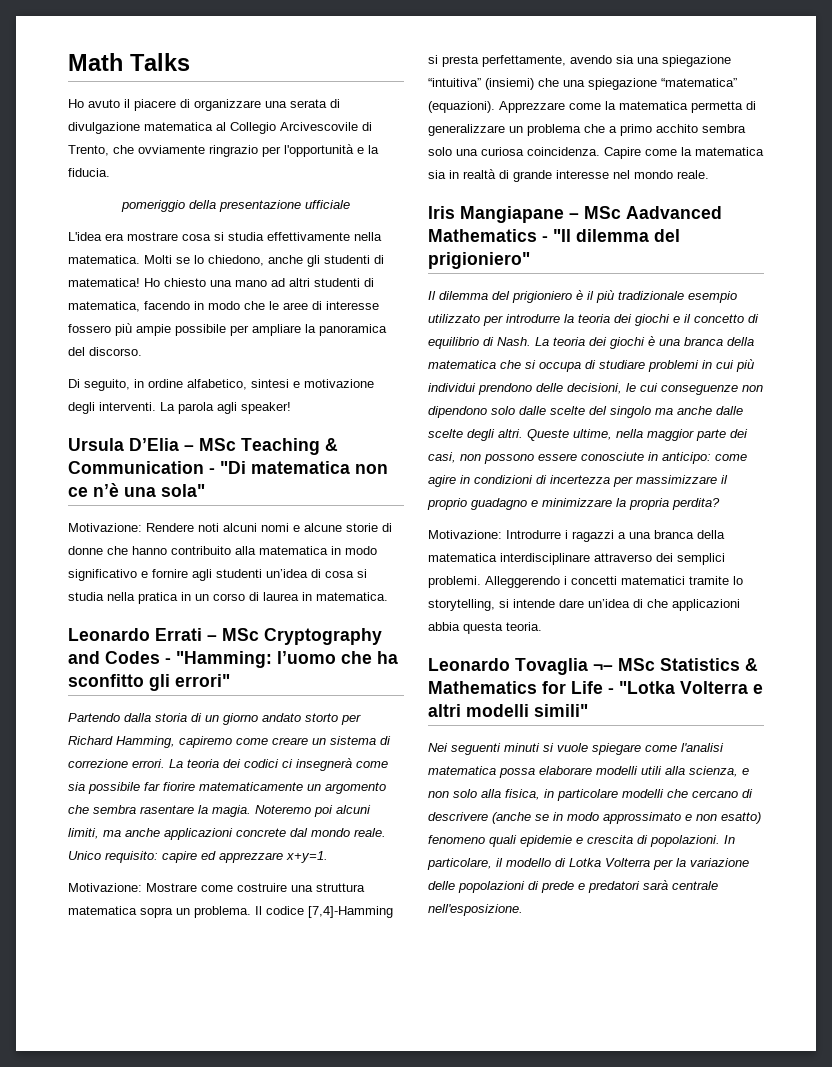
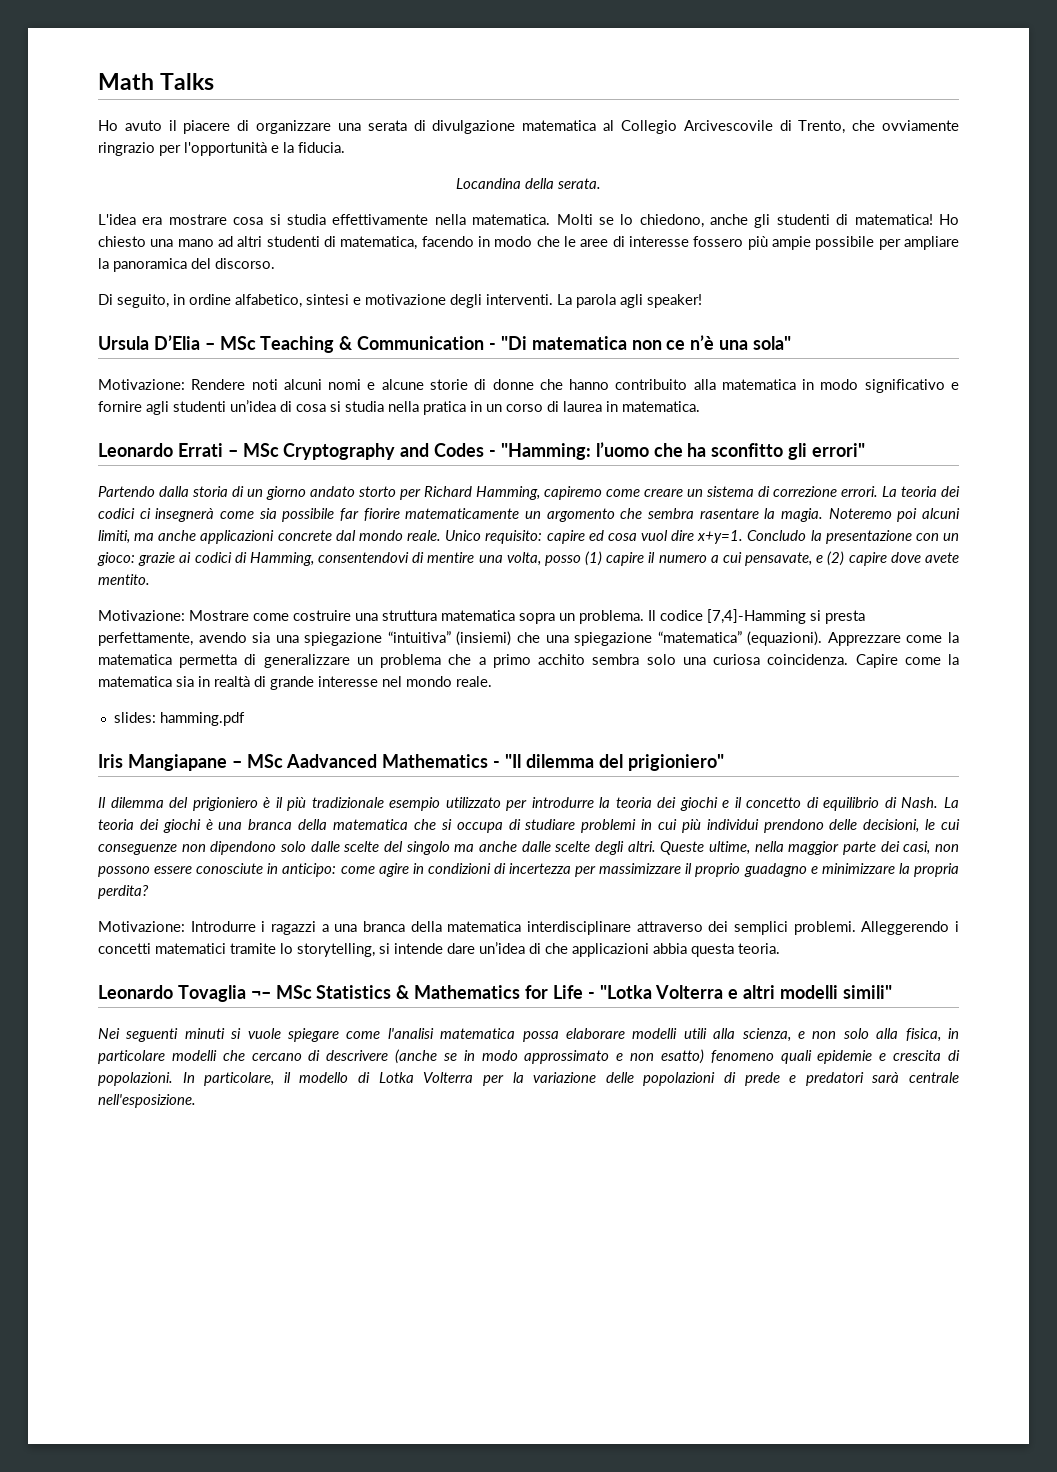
[121,200,350,212] pomeriggio della presentazione ufficiale -> [456,178,601,189] Locandina della serata.
[219,851,328,863] apprezzare x+y=1. -> [607,530,959,544] [97,551,959,566] [98,574,150,585] cosa vuol dire x+y=1. Concludo la presentazione con un gioco: grazie ai codici di Hamming, consentendovi di mentire una volta, posso (1) capire il numero a cui pensavate, e (2) capire dove avete mentito.
(709, 174) none -> [113,712,245,726] // slides: hamming.pdf

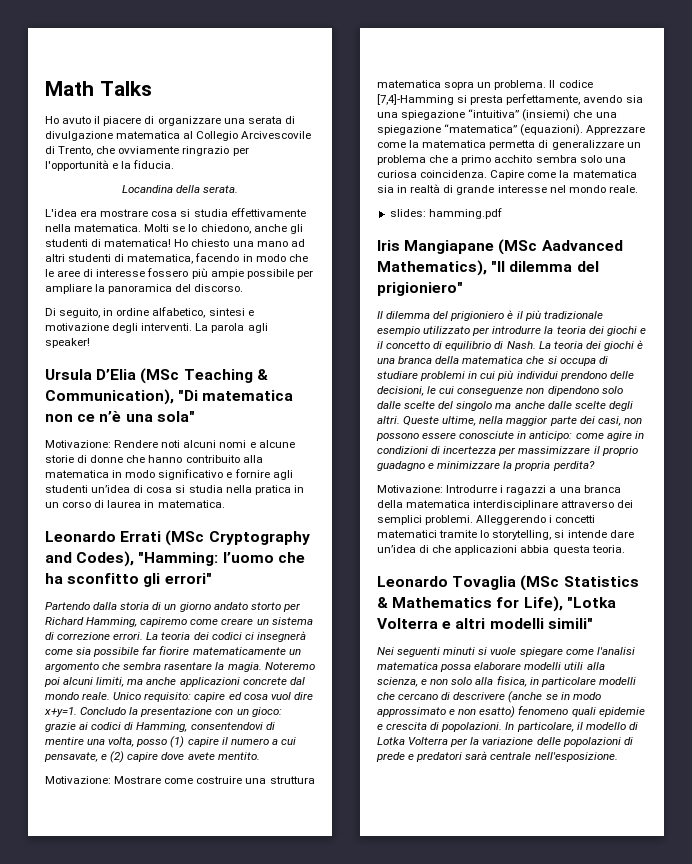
[204,336,497,353] – MSc Teaching & Communication - -> [140,368,268,384] [45,389,174,405] (MSc Teaching & Communication),
[227,443,497,460] – MSc Cryptography and Codes - -> [165,530,310,546] [45,551,135,567] (MSc Cryptography and Codes),
[231,754,501,768] – MSc Aadvanced Mathematics - -> [498,239,623,255] [377,260,487,276] (MSc Aadvanced Mathematics),
[250,985,312,999] ¬– MSc -> [520,575,560,591] (MSc
[552,985,595,999] Life - -> [523,596,563,612] Life),

